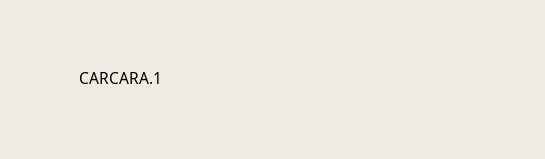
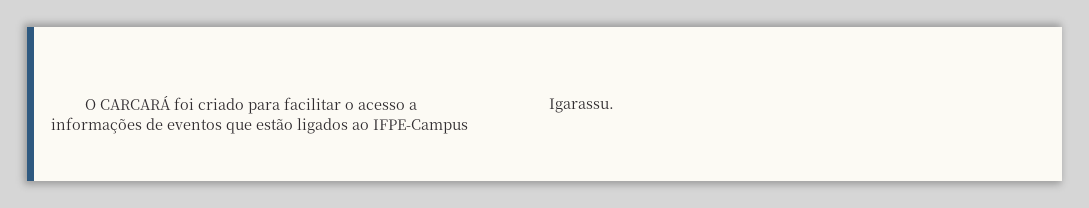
[79,72,162,84] CARCARA.1 -> [84,95,417,114] [51,117,468,134] [549,98,614,113] O CARCARÁ foi criado para facilitar o acesso a informações de eventos que estão ligados ao IFPE-Campus Igarassu.

